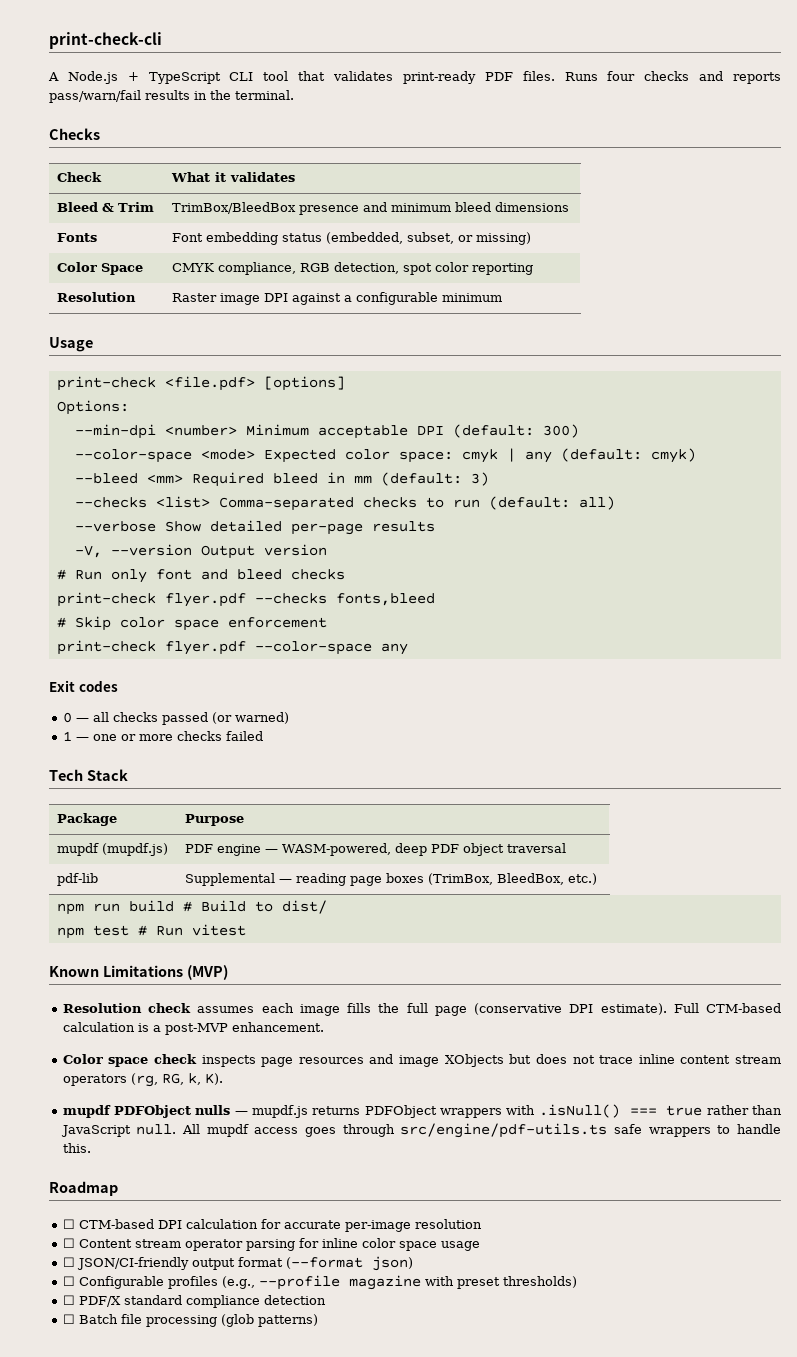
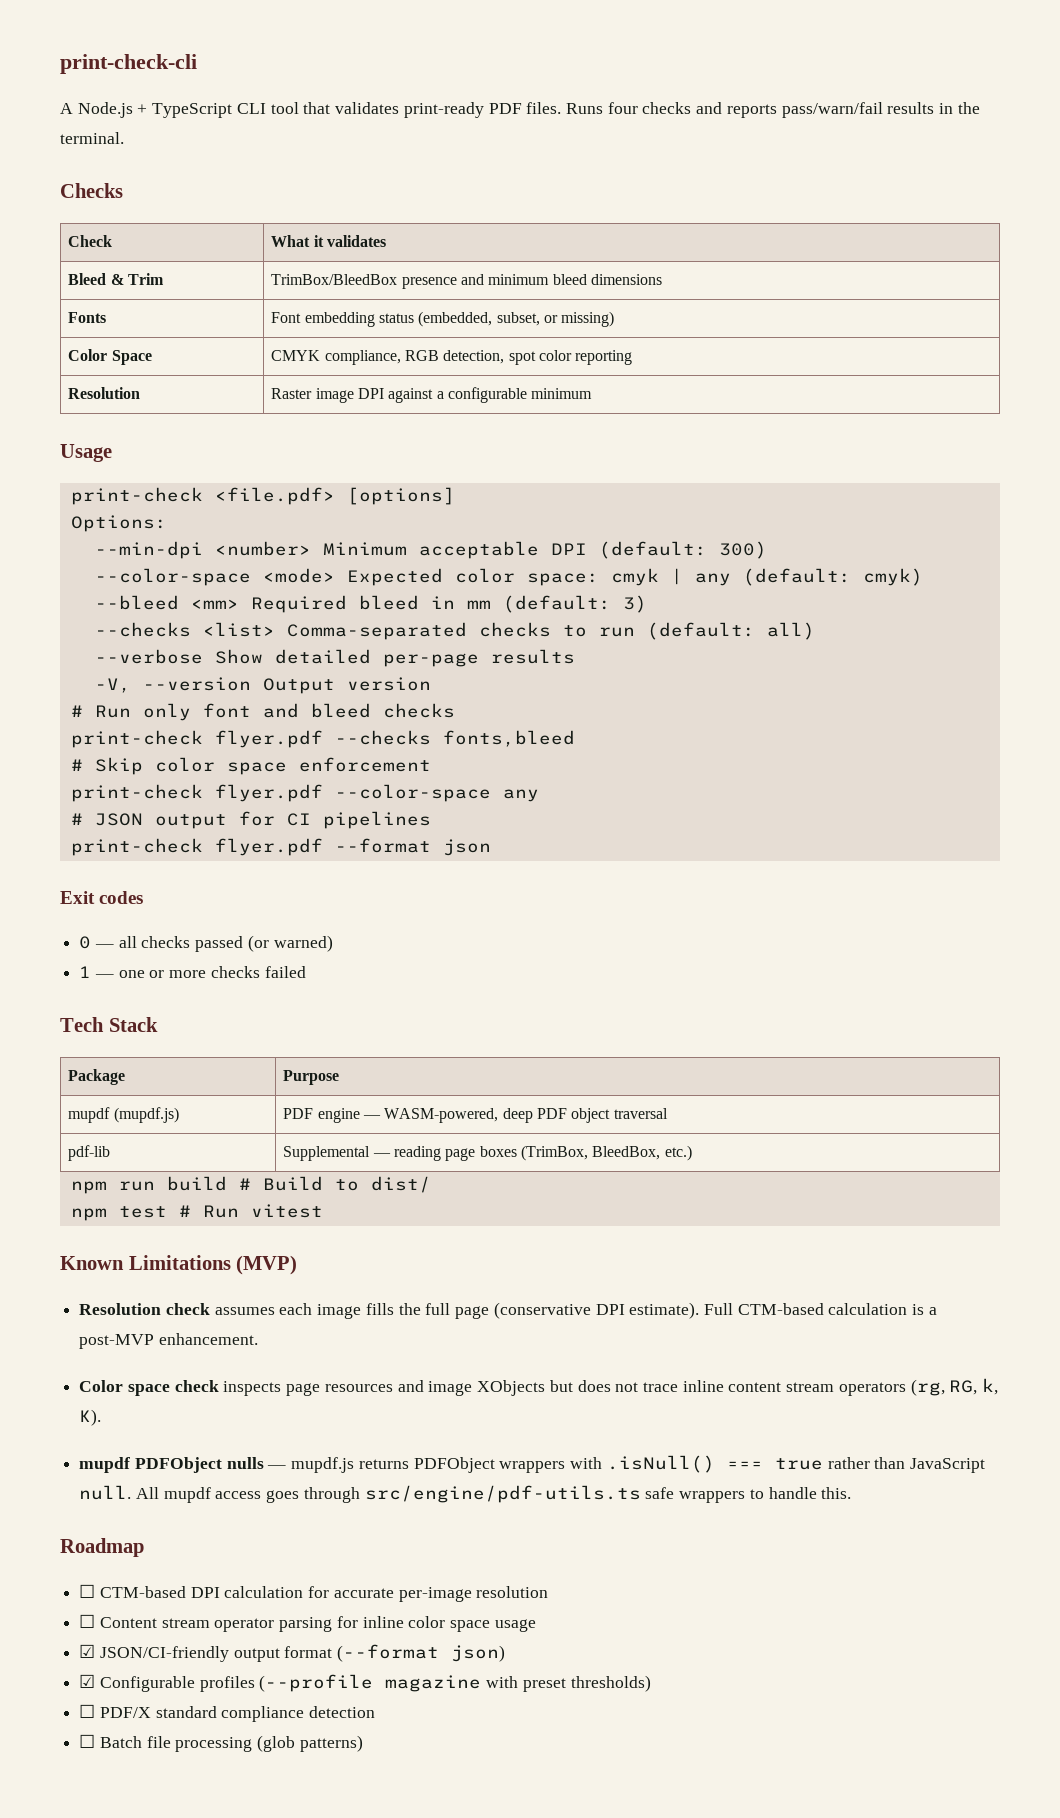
(408, 649) none -> [70,811,431,829] [70,838,491,856] // # JSON output for CI pipelines // print-check flyer.pdf --format json
[62,1257,75,1267] ☐ -> [79,1644,96,1658] ☑
[62,1276,75,1286] ☐ -> [79,1674,96,1688] ☑
[221,1275,340,1290] (e.g., --profile -> [259,1674,374,1692] (--profile

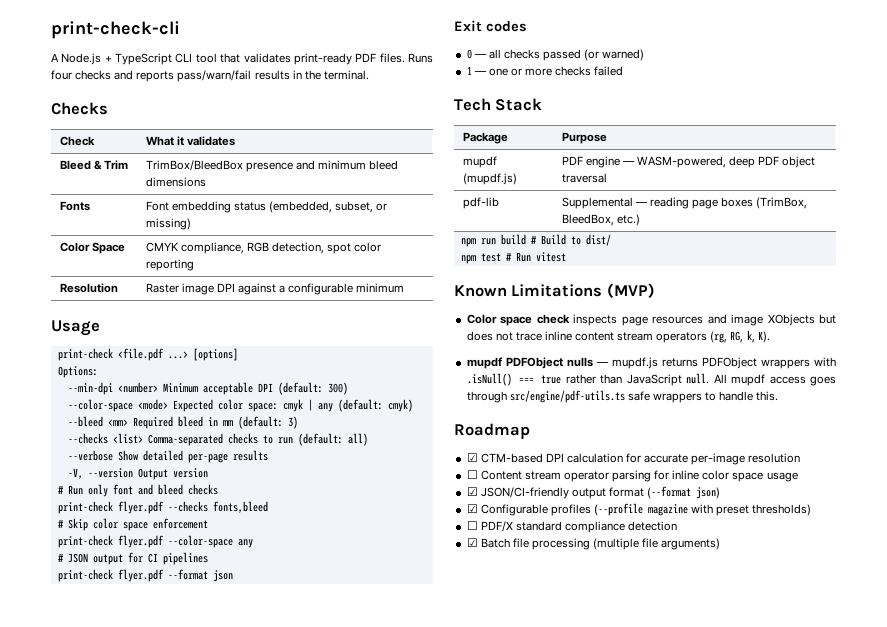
[214,487,335,505] <file.pdf> -> [117,348,188,361] <file.pdf ...>
[79,1302,937,1319] [79,1333,258,1349] // Resolution check assumes each image fills the full page (conservative DPI estimate). Full CTM-based calculation is a post-MVP enhancement. -> (655, 290) none
[79,1584,96,1598] ☐ -> [466,453,478,462] ☑
[79,1734,96,1748] ☐ -> [466,538,478,547] ☑
[257,1735,363,1752] (glob patterns) -> [593,538,721,550] (multiple file arguments)

